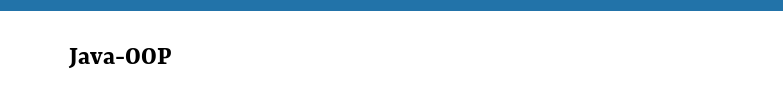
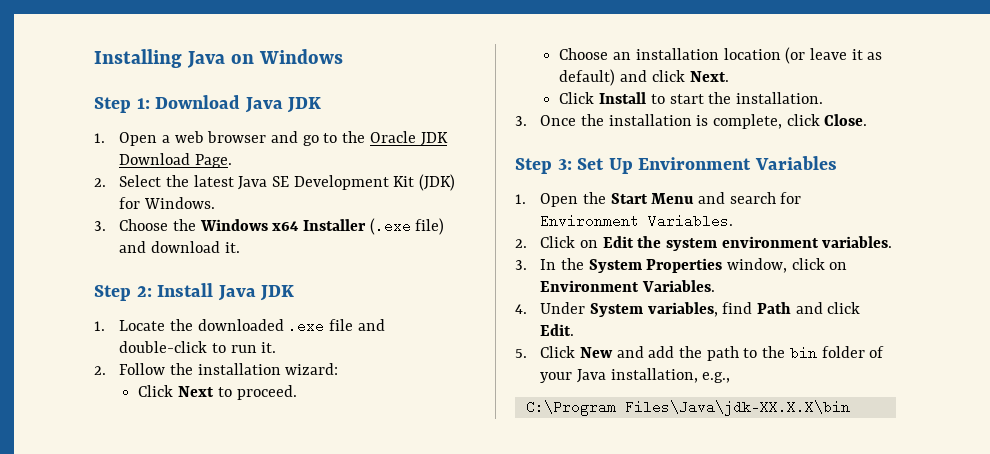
[68,48,171,69] Java-OOP -> [94,49,343,68] [94,95,322,113] [94,131,448,146] [119,153,232,168] [94,174,456,191] [119,197,215,209] [94,218,445,235] [119,241,240,253] [94,283,295,301] [94,319,385,333] [119,341,277,353] [94,363,339,375] [138,385,297,400] [559,47,883,64] [559,69,729,86] [559,92,823,104] [515,114,868,129] [515,156,837,174] [515,192,802,207] [540,214,734,228] [515,236,893,251] [515,258,848,273] [540,280,715,292] [515,302,861,317] [540,324,575,336] [515,346,885,361] [540,368,731,383] [525,400,850,416] Installing Java on Windows // Step 1: Download Java JDK // 1. Open a web browser and go to the Oracle JDK Download Page. // 2. Select the latest Java SE Development Kit (JDK) for Windows. // 3. Choose the Windows x64 Installer (.exe file) and download it. // Step 2: Install Java JDK // 1. Locate the downloaded .exe file and double-click to run it. // 2. Follow the installation wizard: // Click Next to proceed. // Choose an installation location (or leave it as default) and click Next. // Click Install to start the installation. // 3. Once the installation is complete, click Close. // Step 3: Set Up Environment Variables // 1. Open the Start Menu and search for Environment Variables. // 2. Click on Edit the system environment variables. // 3. In the System Properties window, click on Environment Variables. // 4. Under System variables, find Path and click Edit. // 5. Click New and add the path to the bin folder of your Java installation, e.g., // C:\Program Files\Java\jdk-XX.X.X\bin

